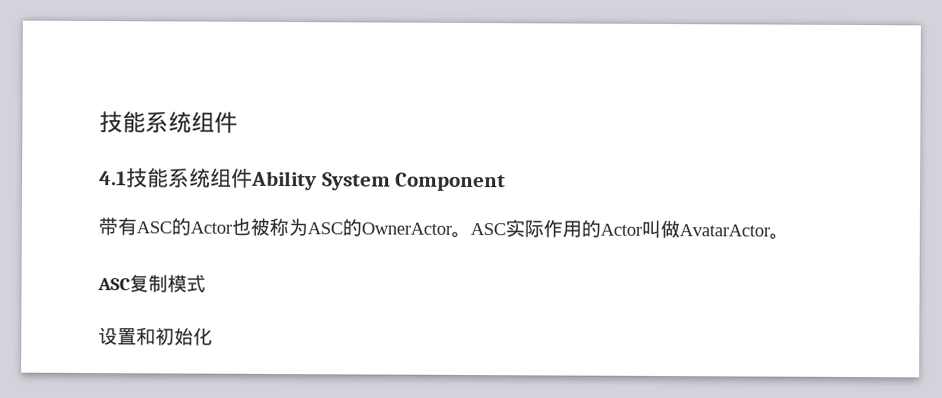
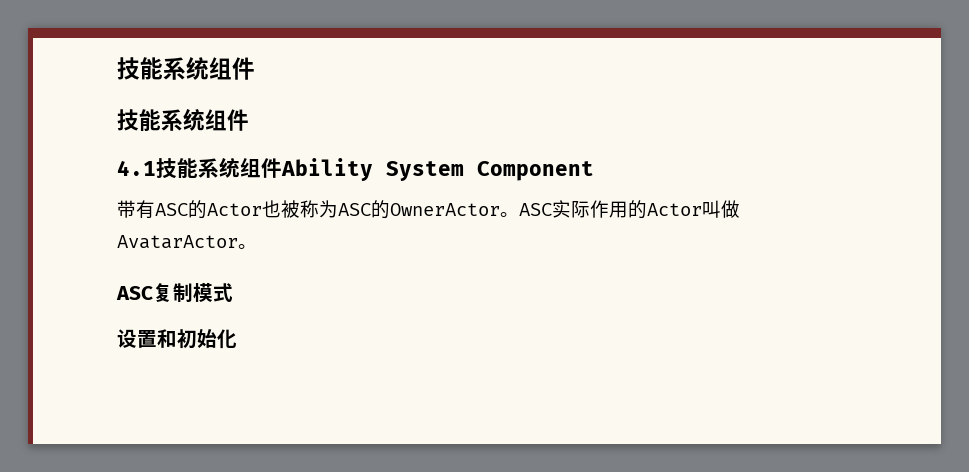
[99,111,238,134] 技能系统组件 -> [117,57,255,80] [117,108,249,131] 技能系统组件 // 技能系统组件

